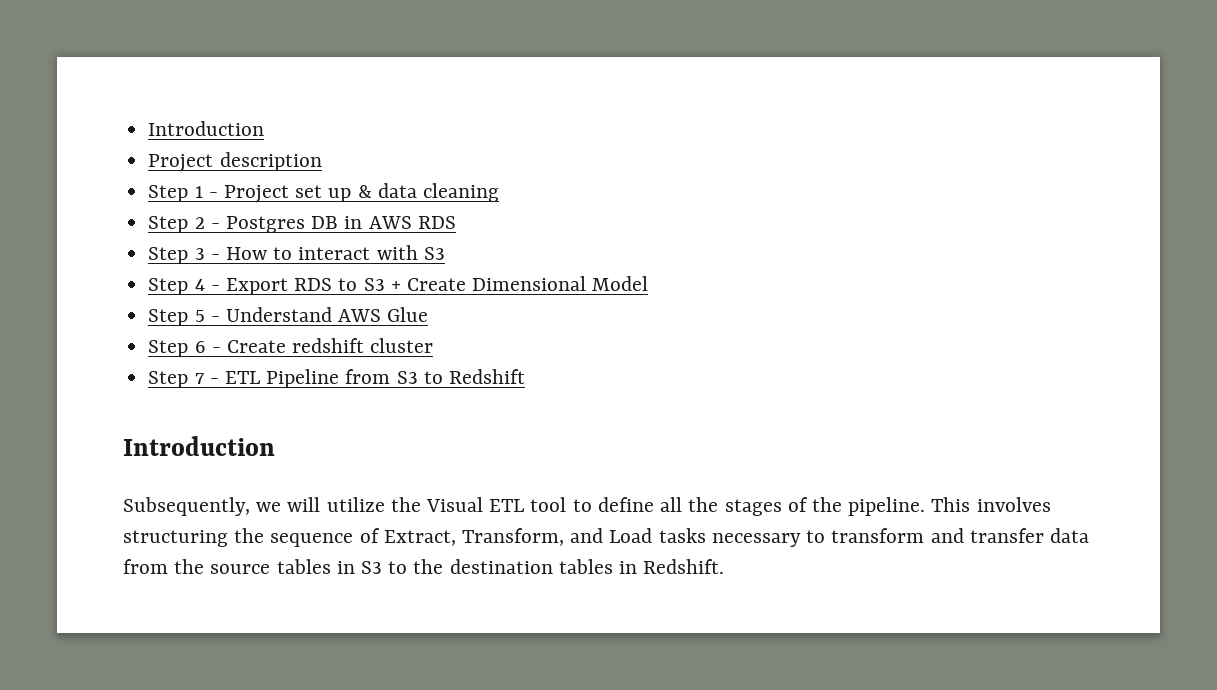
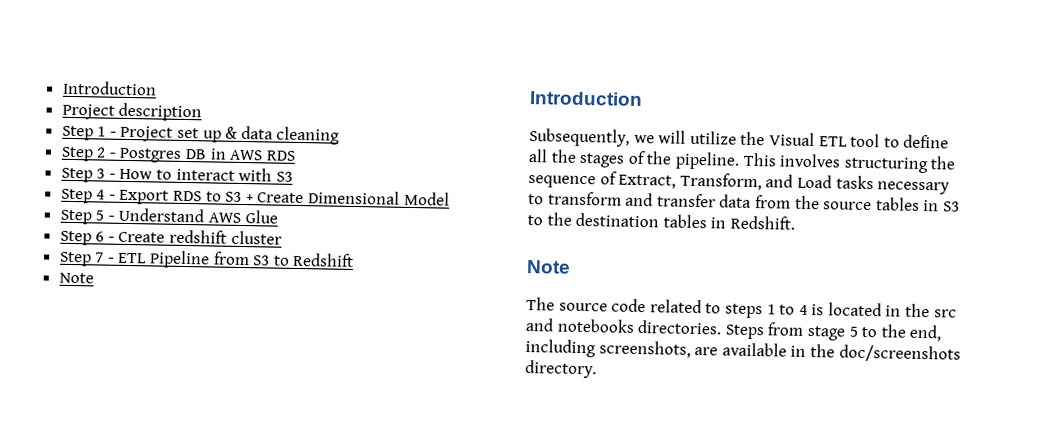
(525, 376) none -> [58,272,94,284] // Note
(725, 566) none -> [526,260,571,274] [526,297,957,319] [525,318,943,342] [525,339,961,363] [525,360,597,379] // Note // The source code related to steps 1 to 4 is located in the src and notebooks directories. Steps from stage 5 to the end, including screenshots, are available in the doc/screenshots directory.

